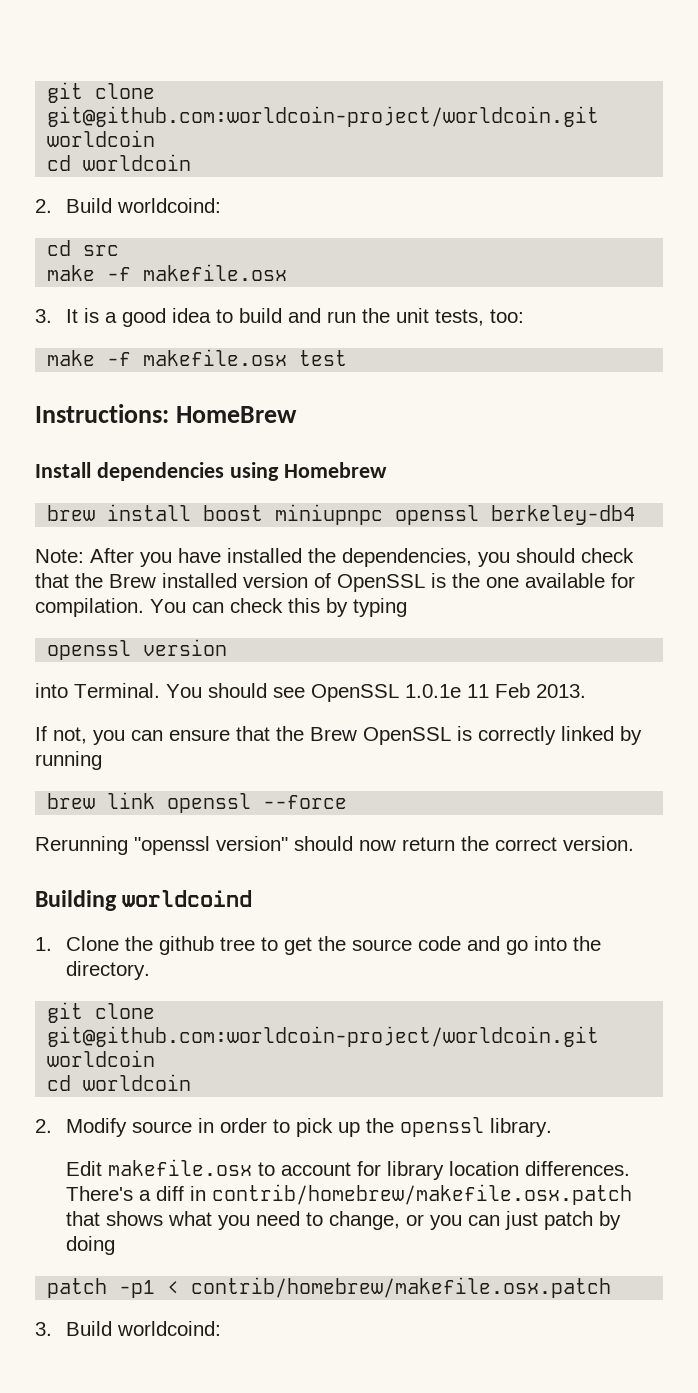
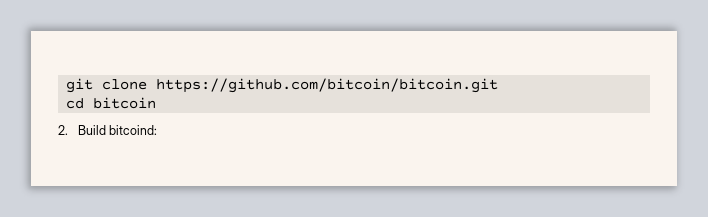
[47,82,156,103] [47,106,600,127] [47,130,156,147] [47,154,192,171] git clone git@github.com:worldcoin-project/worldcoin.git worldcoin // cd worldcoin -> [65,78,498,93] [65,97,156,109] git clone https://github.com/bitcoin/bitcoin.git // cd bitcoin
[116,198,221,213] [47,240,120,256] [47,264,288,281] [35,308,524,327] [47,349,348,366] [35,404,297,423] [35,462,387,481] [47,504,636,525] [35,548,634,567] [35,573,635,592] [35,598,407,617] [47,639,228,660] [35,683,586,702] [35,726,642,745] [35,751,102,770] [47,792,348,813] [35,836,634,855] [35,890,253,911] [35,936,601,955] [65,961,150,980] [47,1002,156,1023] [47,1026,600,1047] [47,1050,156,1067] [47,1074,192,1091] [35,1117,552,1137] [65,1159,630,1180] [65,1184,632,1205] [65,1211,621,1230] [65,1236,115,1255] [47,1277,612,1298] [35,1321,221,1336] worldcoind: // cd src // make -f makefile.osx // 3. It is a good idea to build and run the unit tests, too: // make -f makefile.osx test // Instructions: HomeBrew // Install dependencies using Homebrew // brew install boost miniupnpc openssl berkeley-db4 // Note: After you have installed the dependencies, you should check that the Brew installed version of OpenSSL is the one available for compilation. You can check this by typing // openssl version // into Terminal. You should see OpenSSL 1.0.1e 11 Feb 2013. // If not, you can ensure that the Brew OpenSSL is correctly linked by running // brew link openssl --force // Rerunning "openssl version" should now return the correct version. // Building worldcoind // 1. Clone the github tree to get the source code and go into the directory. // git clone git@github.com:worldcoin-project/worldcoin.git worldcoin // cd worldcoin // 2. Modify source in order to pick up the openssl library. // Edit makefile.osx to account for library location differences. There's a diff in contrib/homebrew/makefile.osx.patch that shows what you need to change, or you can just patch by doing // patch -p1 < contrib/homebrew/makefile.osx.patch // 3. Build worldcoind: -> [109,125,158,135] bitcoind:

